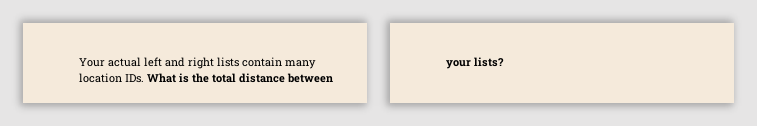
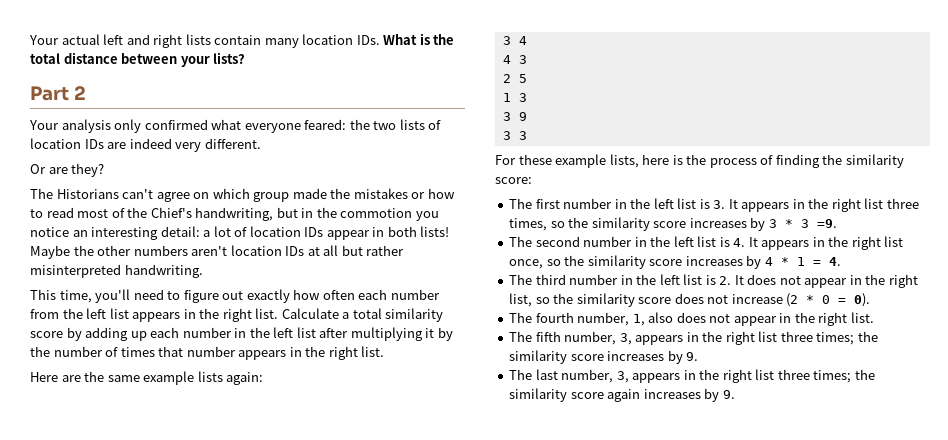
(504, 62) none -> [30,86,86,101] [29,119,442,133] [30,138,261,152] [30,163,105,177] [30,188,455,202] [30,207,439,221] [30,226,450,240] [30,245,405,259] [30,264,203,278] [30,289,440,303] [30,308,444,322] [30,327,453,341] [30,346,385,360] [30,371,264,385] [502,36,527,45] [502,55,527,64] [502,74,527,83] [502,93,527,102] [502,112,527,121] [502,131,527,140] [495,154,904,168] [495,177,532,184] [509,198,919,212] [509,217,837,231] [509,236,904,250] [509,255,841,269] [509,274,918,288] [509,293,871,307] [509,312,874,326] [509,331,878,345] [509,350,699,364] [509,369,875,383] [509,388,735,402] // Part 2 // Your analysis only confirmed what everyone feared: the two lists of location IDs are indeed very different. // Or are they? // The Historians can't agree on which group made the mistakes or how to read most of the Chief's handwriting, but in the commotion you notice an interesting detail: a lot of location IDs appear in both lists! Maybe the other numbers aren't location IDs at all but rather misinterpreted handwriting. // This time, you'll need to figure out exactly how often each number from the left list appears in the right list. Calculate a total similarity score by adding up each number in the left list after multiplying it by the number of times that number appears in the right list. // Here are the same example lists again: // 3 4 // 4 3 // 2 5 // 1 3 // 3 9 // 3 3 // For these example lists, here is the process of finding the similarity score: // The first number in the left list is 3. It appears in the right list three times, so the similarity score increases by 3 * 3 =9. // The second number in the left list is 4. It appears in the right list once, so the similarity score increases by 4 * 1 = 4. // The third number in the left list is 2. It does not appear in the right list, so the similarity score does not increase (2 * 0 = 0). // The fourth number, 1, also does not appear in the right list. // The fifth number, 3, appears in the right list three times; the similarity score increases by 9. // The last number, 3, appears in the right list three times; the similarity score again increases by 9.

